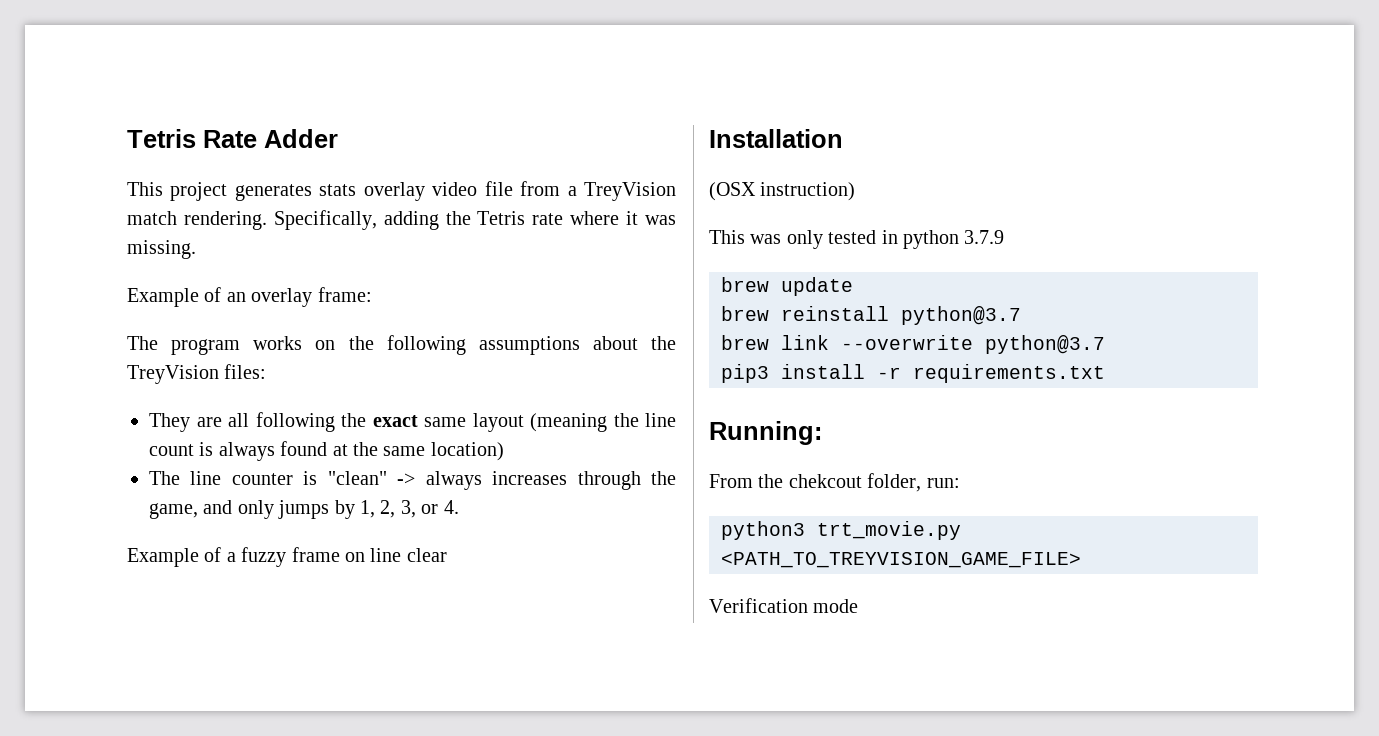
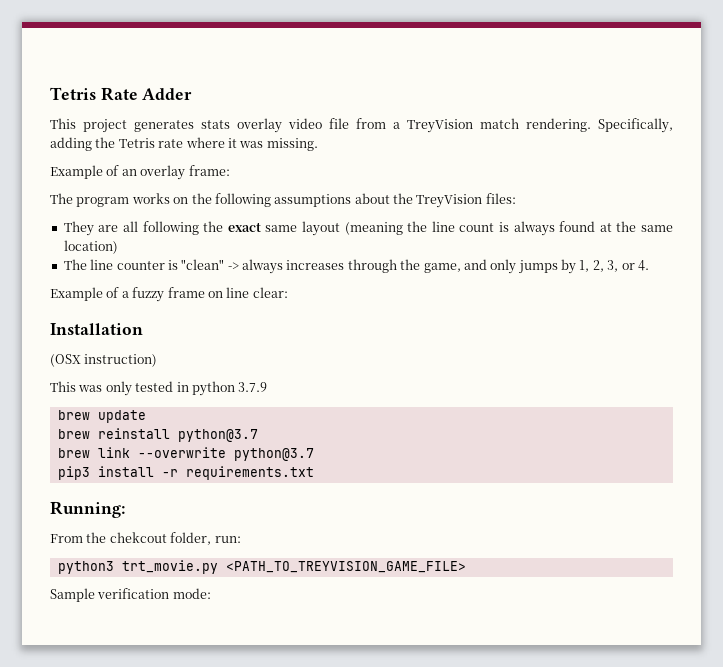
[406,548,447,562] clear -> [252,287,288,298] clear:
[709,598,859,613] Verification mode -> [50,588,211,602] Sample verification mode:

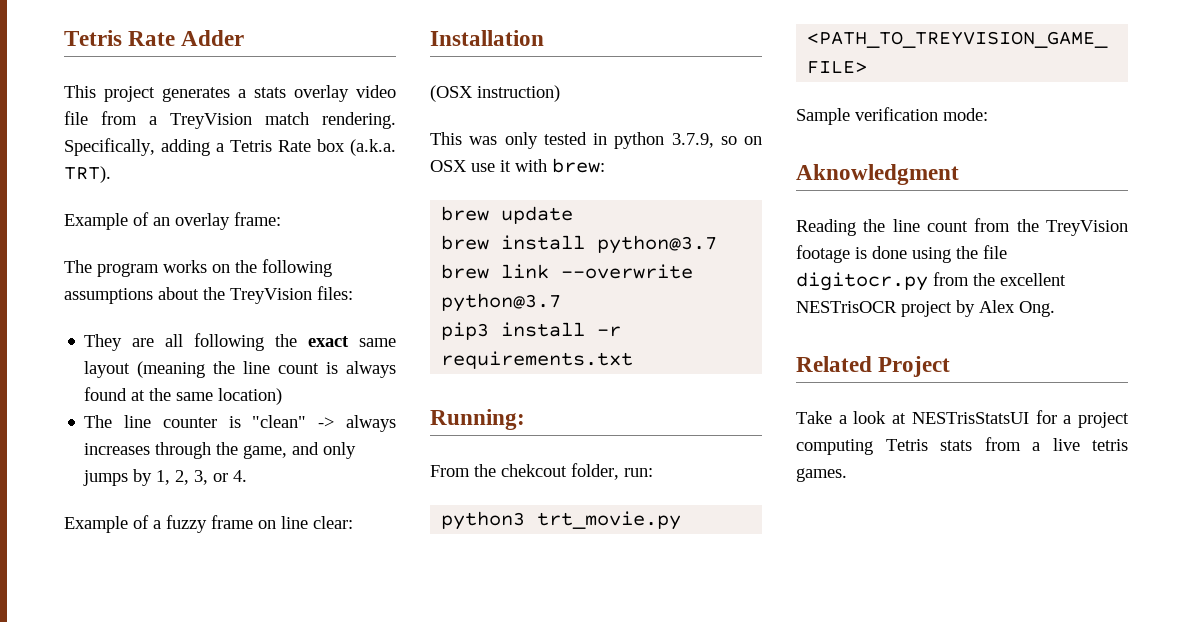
(194, 126) none -> [238,89,246,98] a
[95,137,318,151] the Tetris rate where it was missing. -> [216,139,396,156] [64,166,111,183] a Tetris Rate box (a.k.a. TRT).
[238,382,268,392] 3.7.9 -> [671,133,762,148] [430,158,605,173] 3.7.9, so on OSX use it with brew:
[97,428,170,439] reinstall -> [501,235,586,250] install
(211, 593) none -> [796,164,959,185] [796,218,1128,236] [796,245,1007,263] [796,272,1066,291] [796,300,1055,317] [796,356,951,377] [796,410,1129,428] [796,437,1128,455] [796,468,847,482] // Aknowledgment // Reading the line count from the TreyVision footage is done using the file digitocr.py from the excellent NESTrisOCR project by Alex Ong. // Related Project // Take a look at NESTrisStatsUI for a project computing Tetris stats from a live tetris games.

